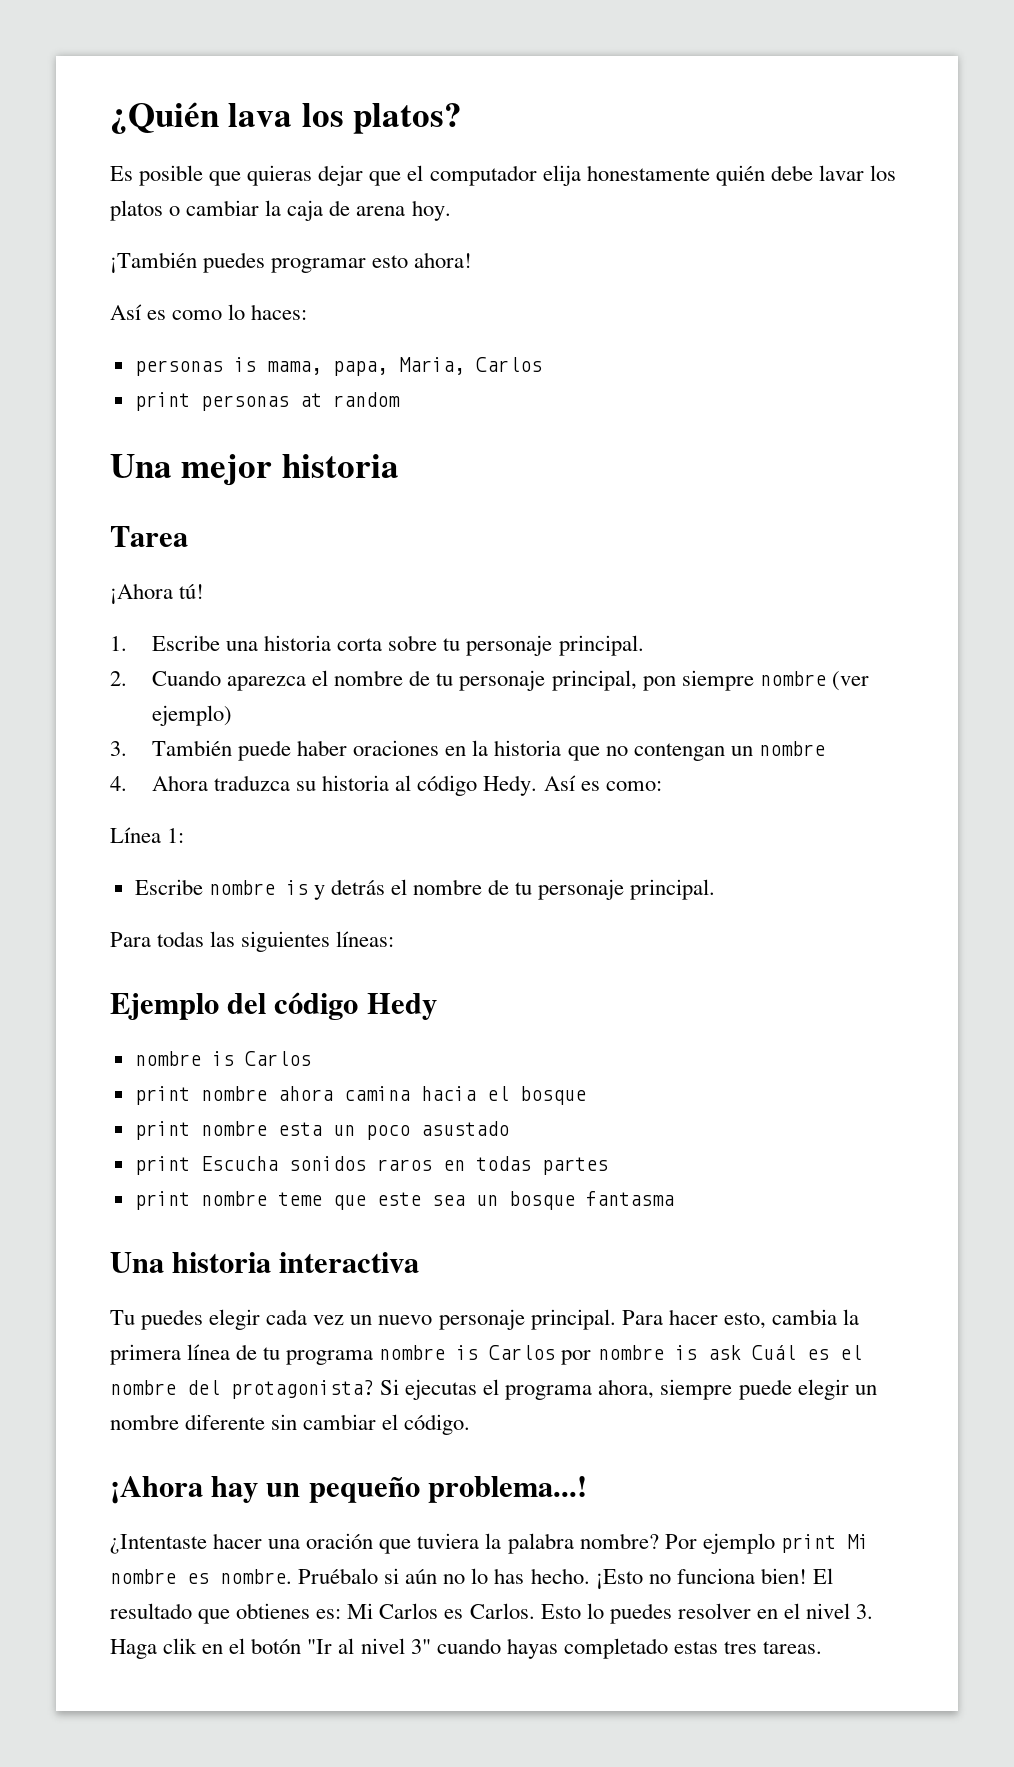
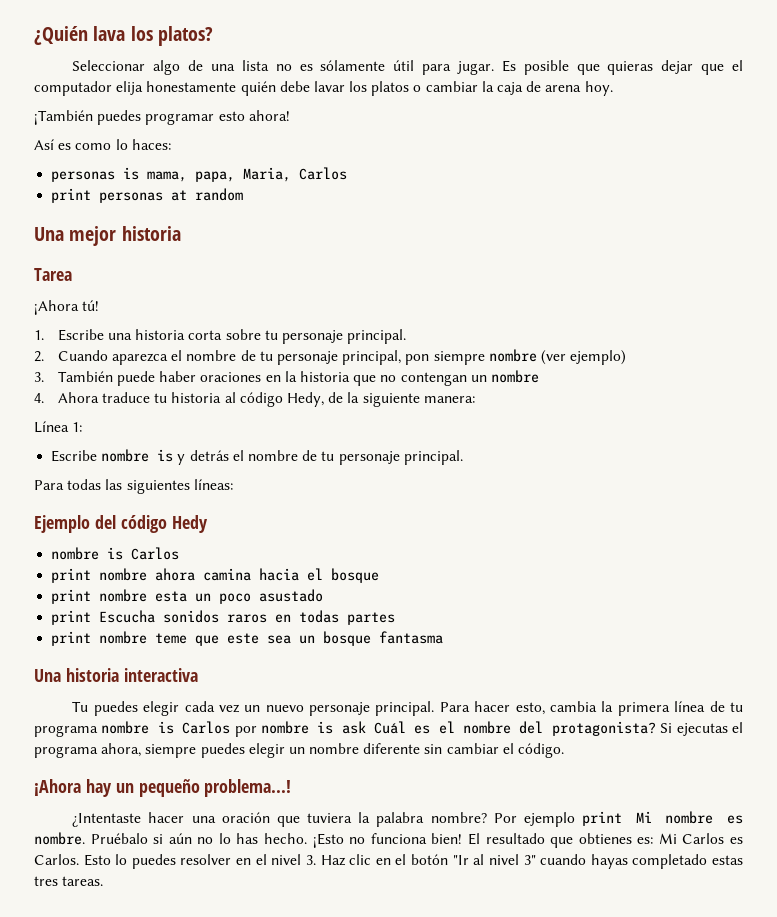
(463, 118) none -> [72,60,494,75] Seleccionar algo de una lista no es sólamente útil para jugar.
[214,775,317,791] traduzca su -> [102,392,168,403] traduce tu
[483,775,662,796] Hedy. Así es como: -> [286,392,475,407] Hedy, de la siguiente manera:
[738,1379,792,1400] puede -> [200,743,245,758] puedes
[110,1638,198,1659] Haga clik -> [320,854,372,866] Haz clic

